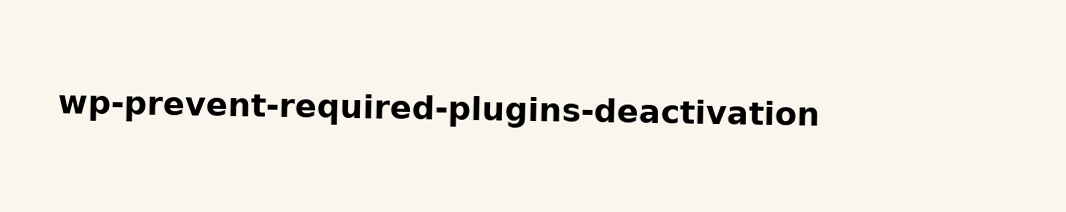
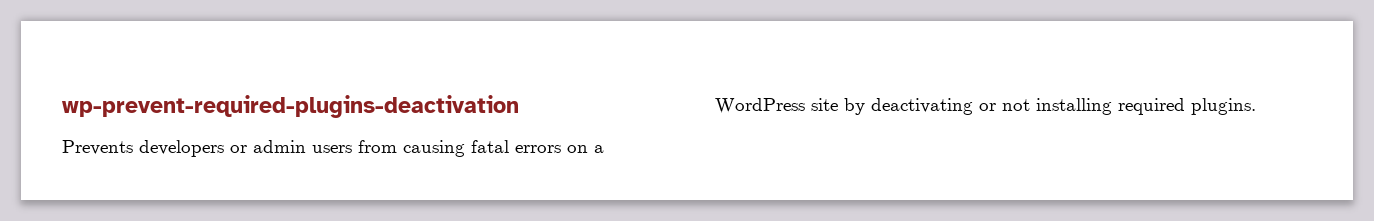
(821, 111) none -> [62,140,604,157] [715,98,1256,115] // Prevents developers or admin users from causing fatal errors on a WordPress site by deactivating or not installing required plugins.

